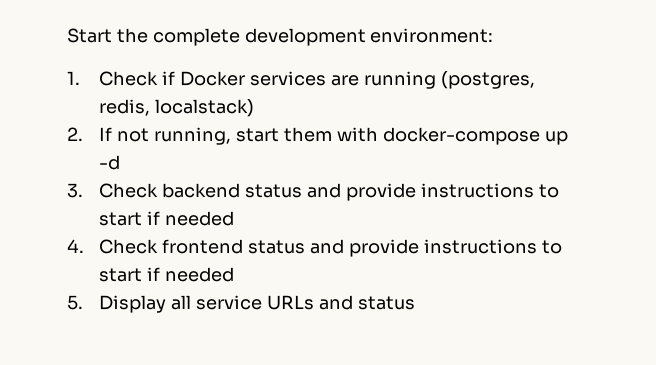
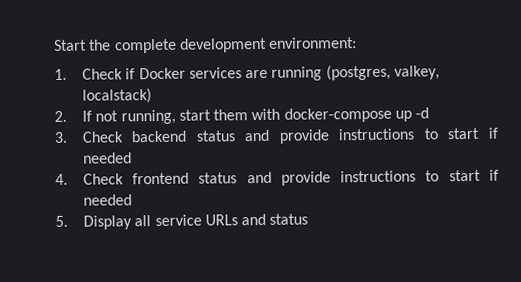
[99,99,151,116] redis, -> [394,65,441,80] valkey,

